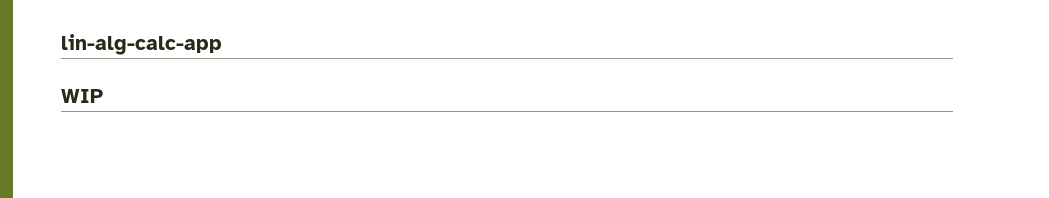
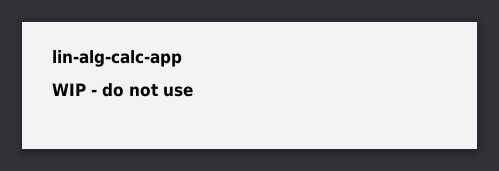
(103, 96) none -> [91,83,193,97] - do not use

